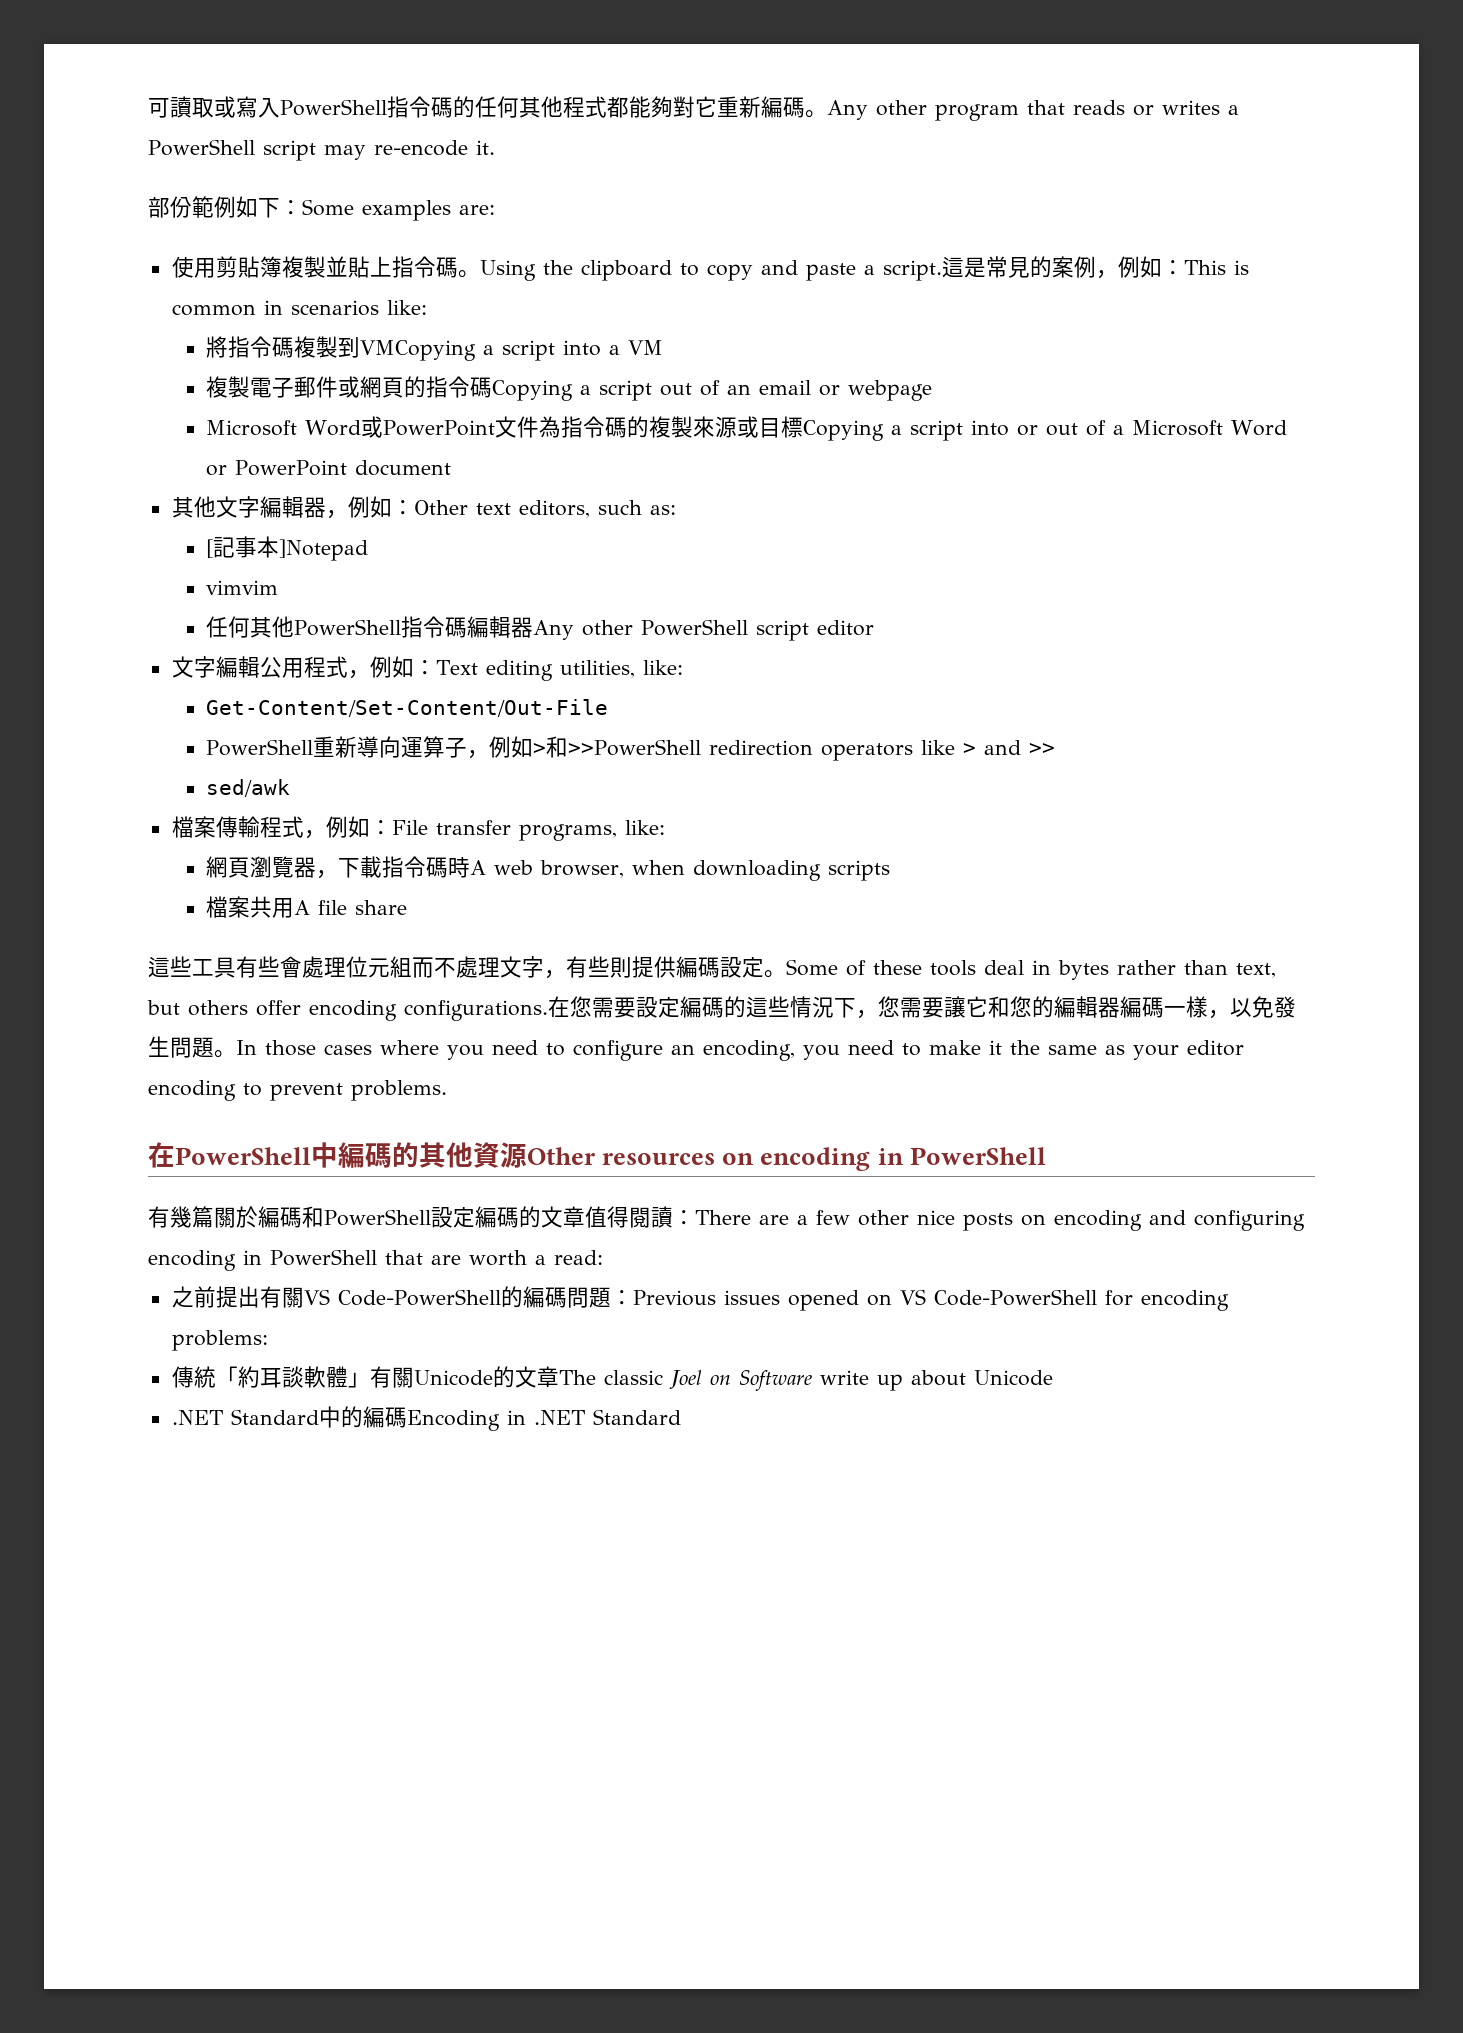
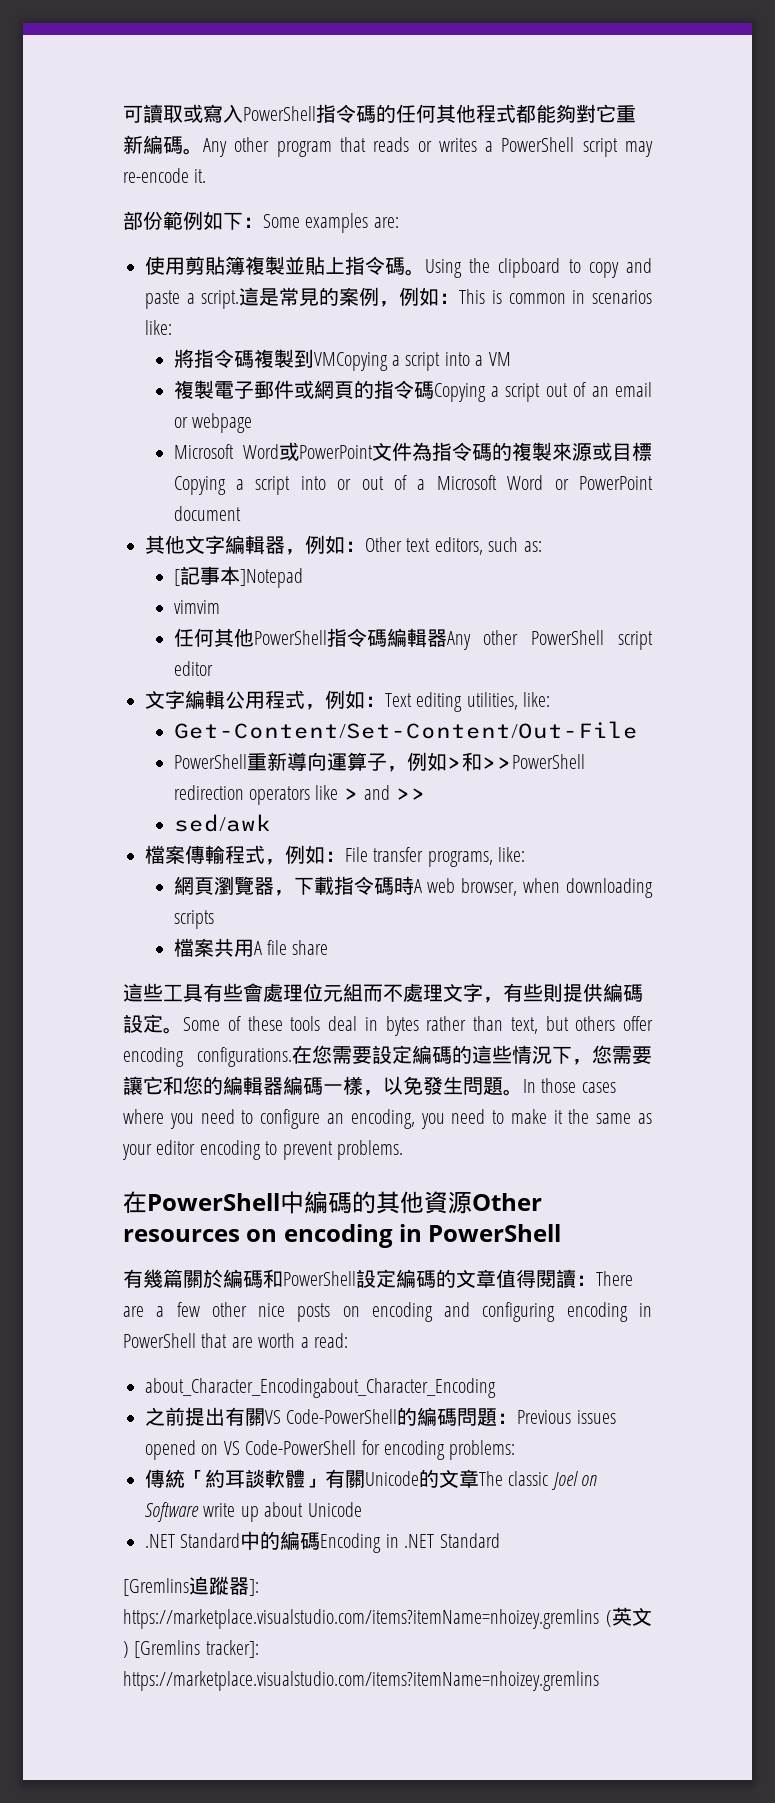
(603, 1257) none -> [145,1378,496,1398] // about_Character_Encodingabout_Character_Encoding
(681, 1417) none -> [123,1576,259,1596] [123,1607,652,1629] [123,1640,259,1658] [123,1671,599,1691] // [Gremlins追蹤器]: https://marketplace.visualstudio.com/items?itemName=nhoizey.gremlins (英文) [Gremlins tracker]: https://marketplace.visualstudio.com/items?itemName=nhoizey.gremlins

